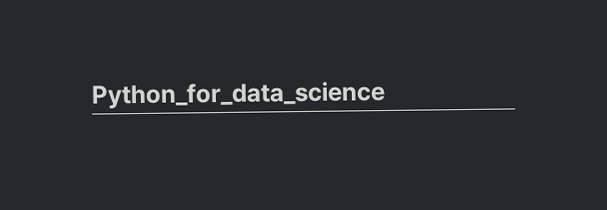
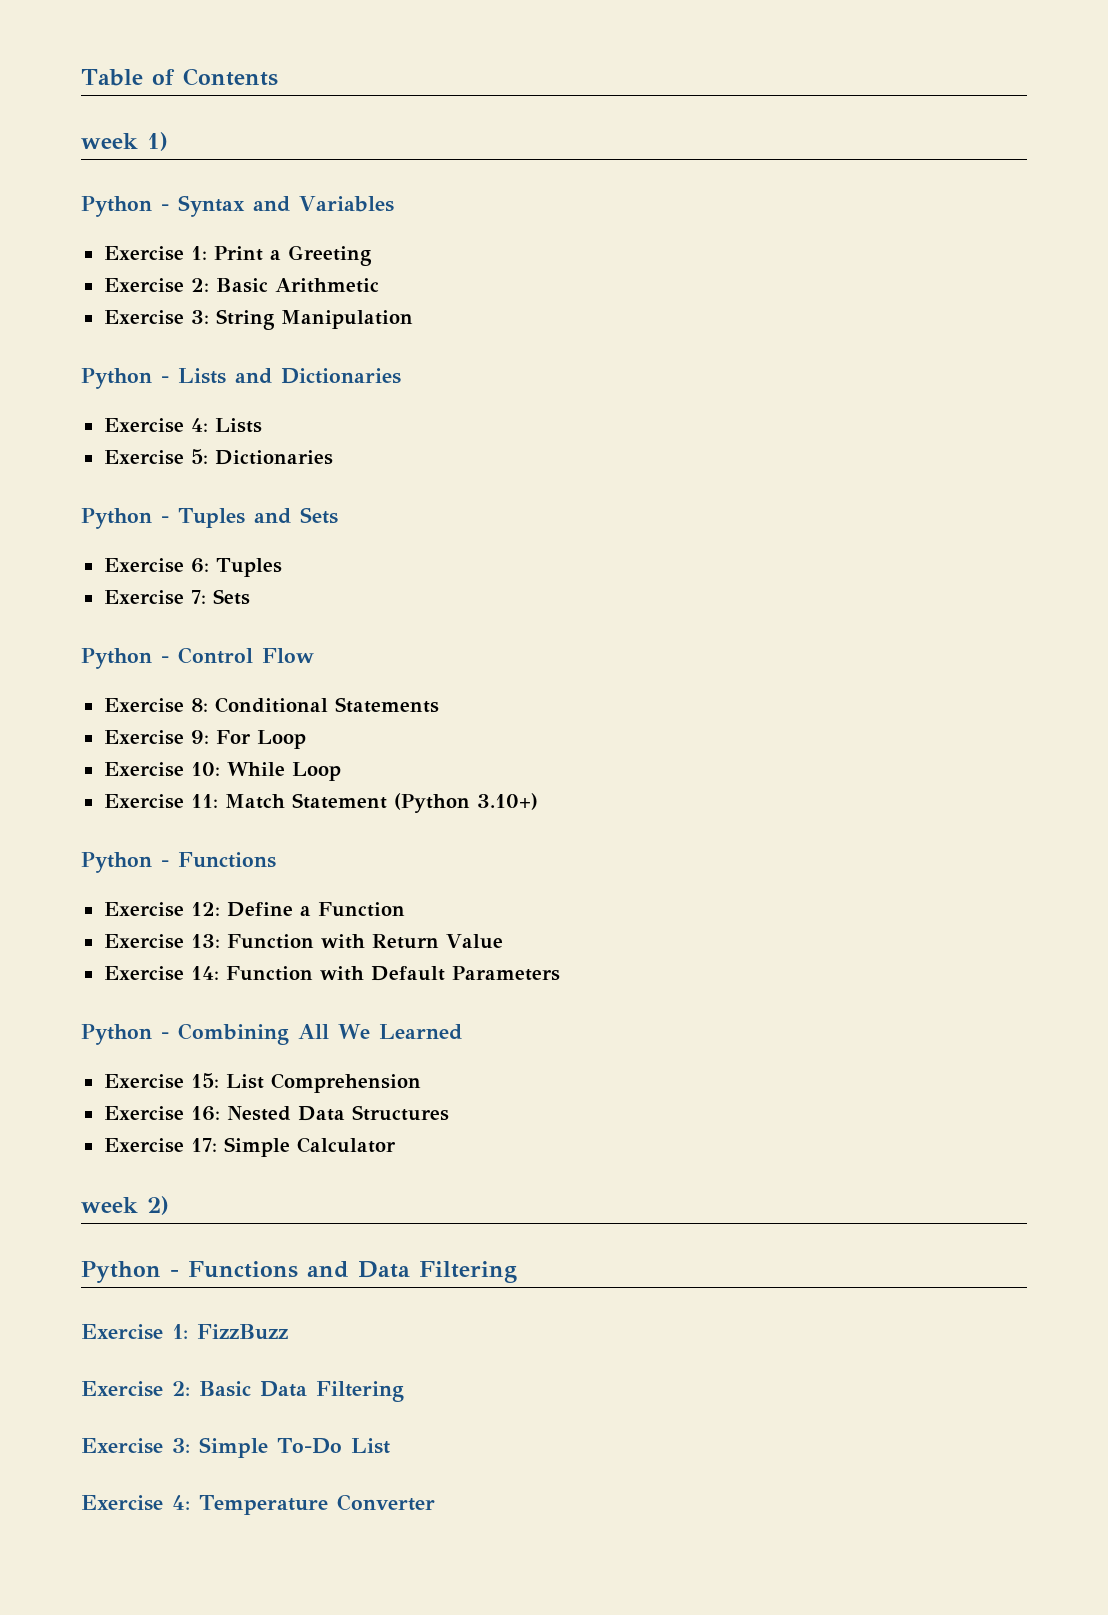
[91,81,386,109] Python_for_data_science -> [81,68,278,86] [81,132,168,151] [81,195,394,217] [103,245,372,266] [103,278,379,293] [103,309,413,330] [81,368,401,389] [103,418,262,433] [103,449,333,465] [81,507,338,529] [103,558,282,577] [103,589,250,605] [81,647,314,669] [103,697,439,713] [103,730,306,749] [103,762,341,781] [103,793,538,813] [81,852,276,873] [103,902,405,917] [103,934,503,949] [103,966,560,981] [81,1023,462,1045] [103,1073,421,1093] [103,1105,449,1121] [103,1137,396,1157] [81,1196,169,1215] [81,1261,517,1283] [81,1324,288,1340] [81,1381,404,1402] [81,1437,390,1458] [81,1494,435,1515] Table of Contents // week 1) // Python - Syntax and Variables // Exercise 1: Print a Greeting // Exercise 2: Basic Arithmetic // Exercise 3: String Manipulation // Python - Lists and Dictionaries // Exercise 4: Lists // Exercise 5: Dictionaries // Python - Tuples and Sets // Exercise 6: Tuples // Exercise 7: Sets // Python - Control Flow // Exercise 8: Conditional Statements // Exercise 9: For Loop // Exercise 10: While Loop // Exercise 11: Match Statement (Python 3.10+) // Python - Functions // Exercise 12: Define a Function // Exercise 13: Function with Return Value // Exercise 14: Function with Default Parameters // Python - Combining All We Learned // Exercise 15: List Comprehension // Exercise 16: Nested Data Structures // Exercise 17: Simple Calculator // week 2) // Python - Functions and Data Filtering // Exercise 1: FizzBuzz // Exercise 2: Basic Data Filtering // Exercise 3: Simple To-Do List // Exercise 4: Temperature Converter

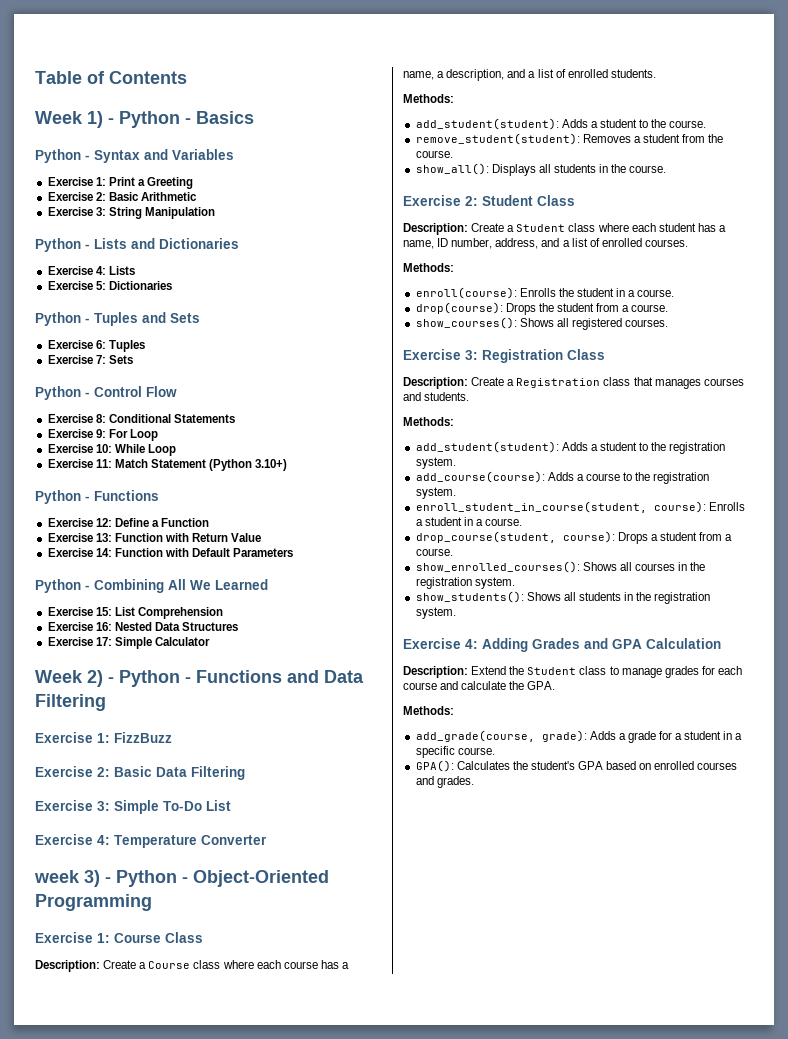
[81,133,138,149] week -> [35,111,83,124] Week
(168, 141) none -> [108,111,254,128] - Python - Basics
[81,1197,138,1213] week -> [35,670,83,683] Week
(169, 1205) // -> [108,677,114,683] -
(435, 1502) none -> [34,870,329,887] [35,894,152,911] [35,932,203,943] [35,960,349,972] [403,69,656,81] [403,94,454,103] [415,118,707,130] [415,133,724,145] [415,150,453,158] [415,163,667,176] [403,195,575,206] [403,223,726,235] [403,238,688,249] [403,263,454,272] [415,287,675,299] [415,302,669,315] [415,317,669,330] [403,349,605,363] [403,377,744,389] [403,392,470,401] [403,417,454,426] [415,441,726,454] [415,457,456,469] [415,471,710,484] [415,487,456,499] [415,501,745,513] [415,517,523,526] [415,531,733,544] [415,548,453,556] [415,561,706,573] [415,577,515,589] [415,591,711,604] [415,607,456,619] [403,638,721,652] [403,666,742,678] [403,681,556,690] [403,706,454,715] [415,730,743,743] [415,746,495,758] [415,760,738,772] [415,776,474,788] // week 3) - Python - Object-Oriented Programming // Exercise 1: Course Class // Description: Create a Course class where each course has a name, a description, and a list of enrolled students. // Methods: // add_student(student): Adds a student to the course. // remove_student(student): Removes a student from the course. // show_all(): Displays all students in the course. // Exercise 2: Student Class // Description: Create a Student class where each student has a name, ID number, address, and a list of enrolled courses. // Methods: // enroll(course): Enrolls the student in a course. // drop(course): Drops the student from a course. // show_courses(): Shows all registered courses. // Exercise 3: Registration Class // Description: Create a Registration class that manages courses and students. // Methods: // add_student(student): Adds a student to the registration system. // add_course(course): Adds a course to the registration system. // enroll_student_in_course(student, course): Enrolls a student in a course. // drop_course(student, course): Drops a student from a course. // show_enrolled_courses(): Shows all courses in the registration system. // show_students(): Shows all students in the registration system. // Exercise 4: Adding Grades and GPA Calculation // Description: Extend the Student class to manage grades for each course and calculate the GPA. // Methods: // add_grade(course, grade): Adds a grade for a student in a specific course. // GPA(): Calculates the student's GPA based on enrolled courses and grades.

